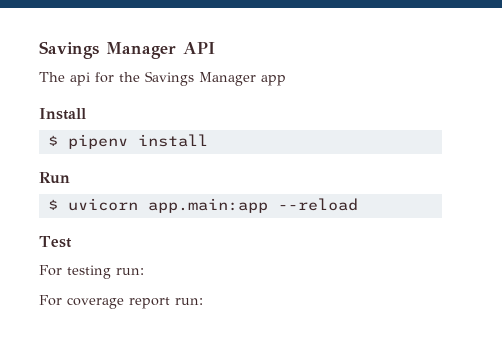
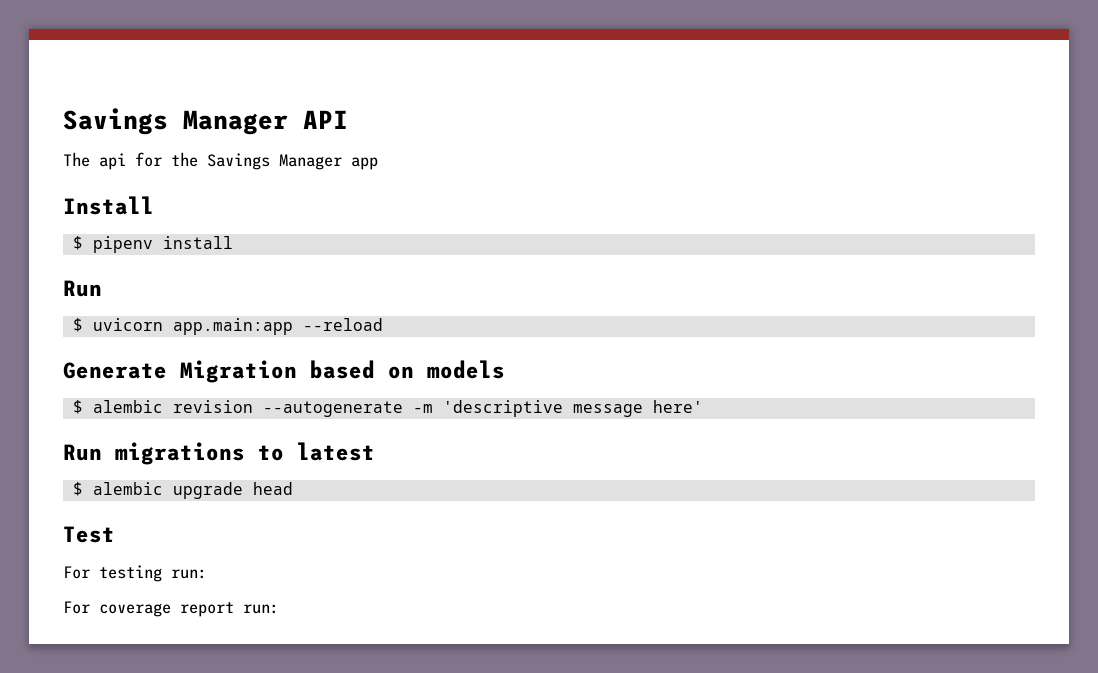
(358, 204) none -> [63,360,505,383] [72,400,703,417] [63,442,375,465] [72,482,293,499] // Generate Migration based on models // $ alembic revision --autogenerate -m 'descriptive message here' // Run migrations to latest // $ alembic upgrade head

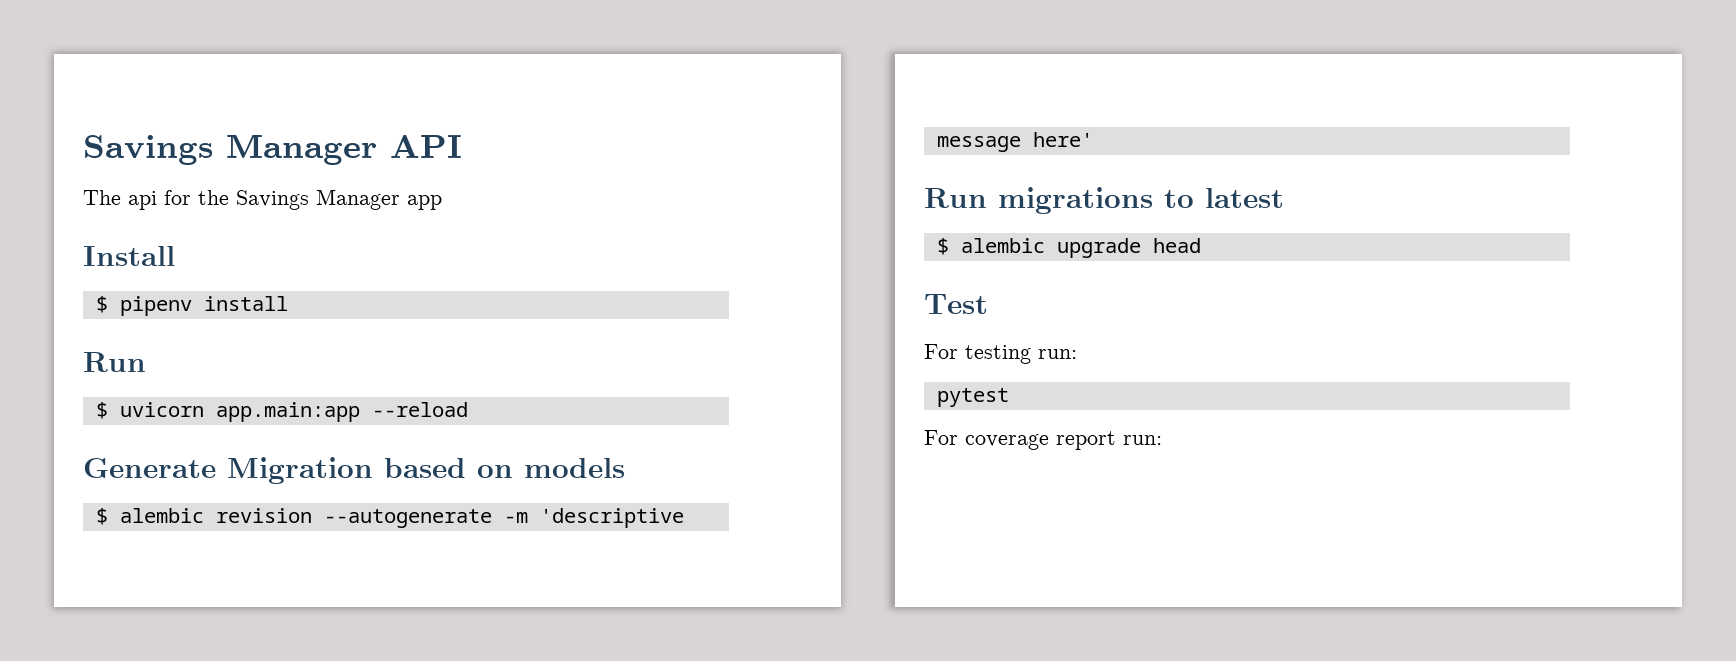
(207, 574) none -> [936,388,1009,407] // pytest

